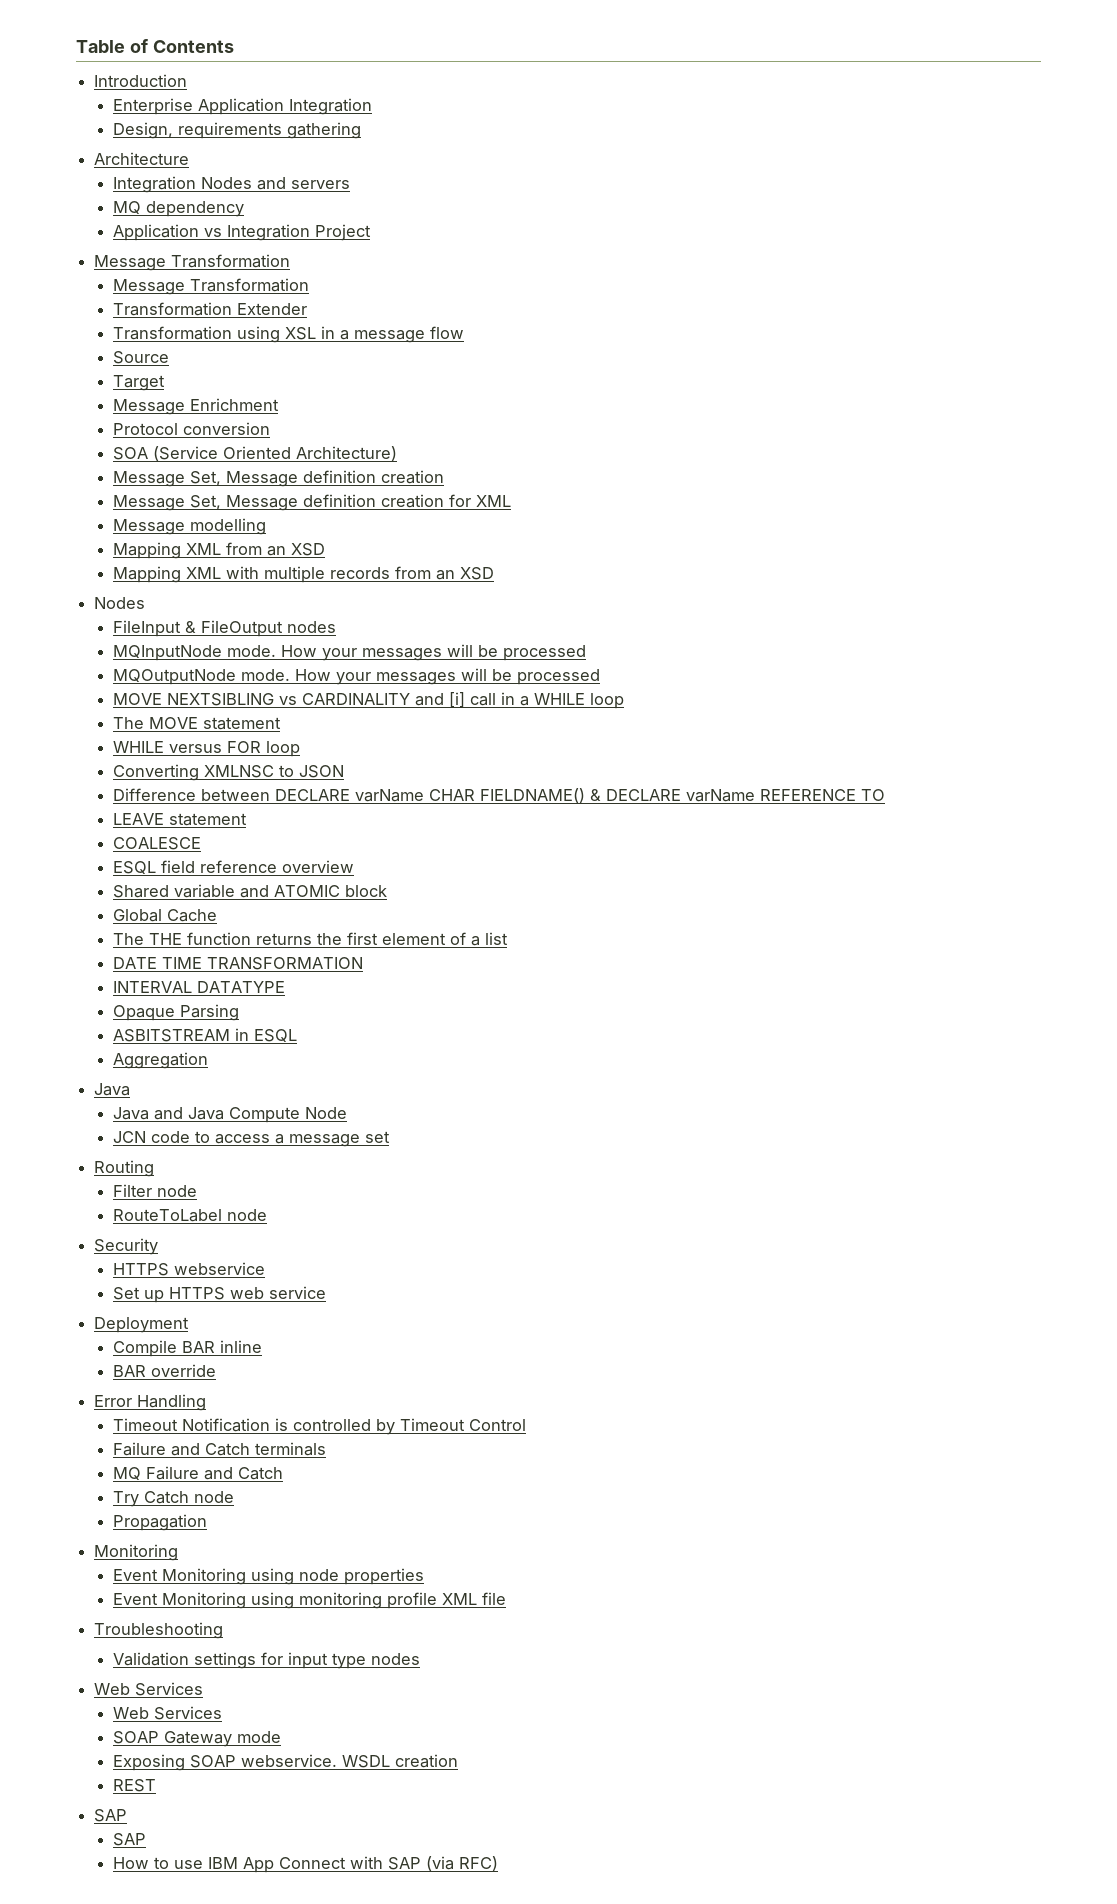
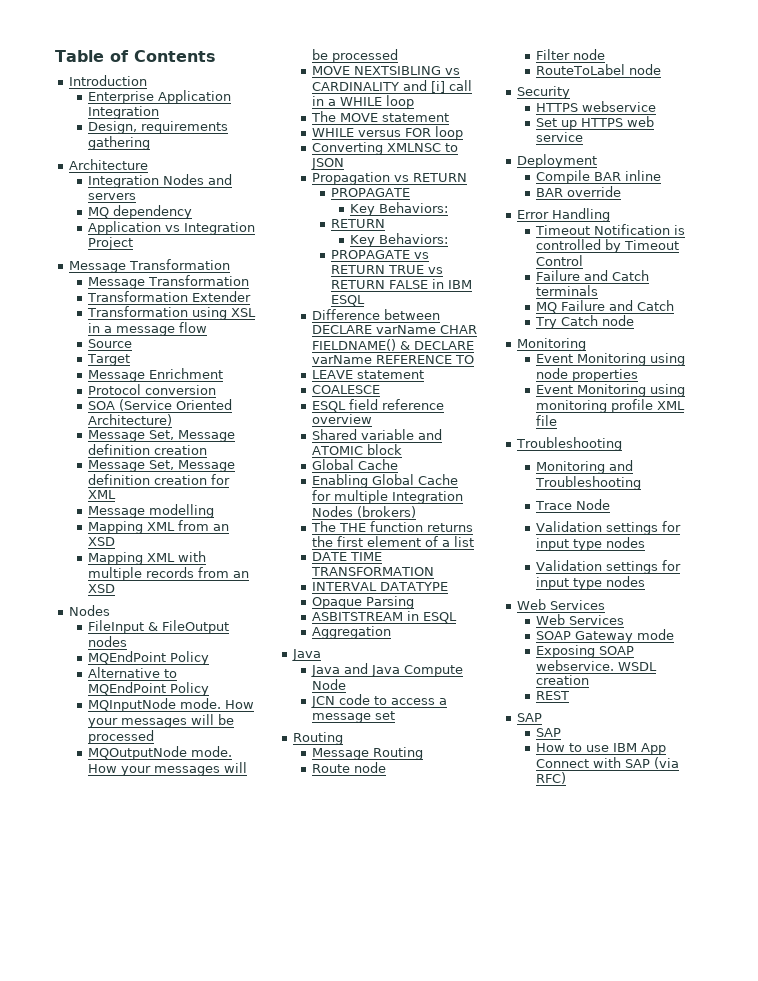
(336, 627) none -> [87,651,209,665] [87,667,177,678] [87,682,209,696] // MQEndPoint Policy // Alternative to MQEndPoint Policy
(344, 771) none -> [311,172,467,185] [330,188,410,197] [349,202,448,216] [330,219,385,228] [349,233,448,247] [330,250,429,259] [330,265,443,274] [330,279,472,289] [330,295,365,306] // Propagation vs RETURN // PROPAGATE // Key Behaviors: // RETURN // Key Behaviors: // PROPAGATE vs RETURN TRUE vs RETURN FALSE in IBM ESQL
(217, 915) none -> [311,474,458,488] [311,490,463,504] [311,506,416,518] // Enabling Global Cache for multiple Integration Nodes (brokers)
(155, 1168) none -> [311,747,423,760] [311,762,386,773] // Message Routing // Route node
[112,1514,207,1531] // Propagation -> (634, 320) none
(224, 1630) none -> [535,460,633,474] [534,476,641,490] [534,499,610,510] [535,521,681,535] [535,537,645,551] // Monitoring and Troubleshooting // Trace Node // Validation settings for input type nodes

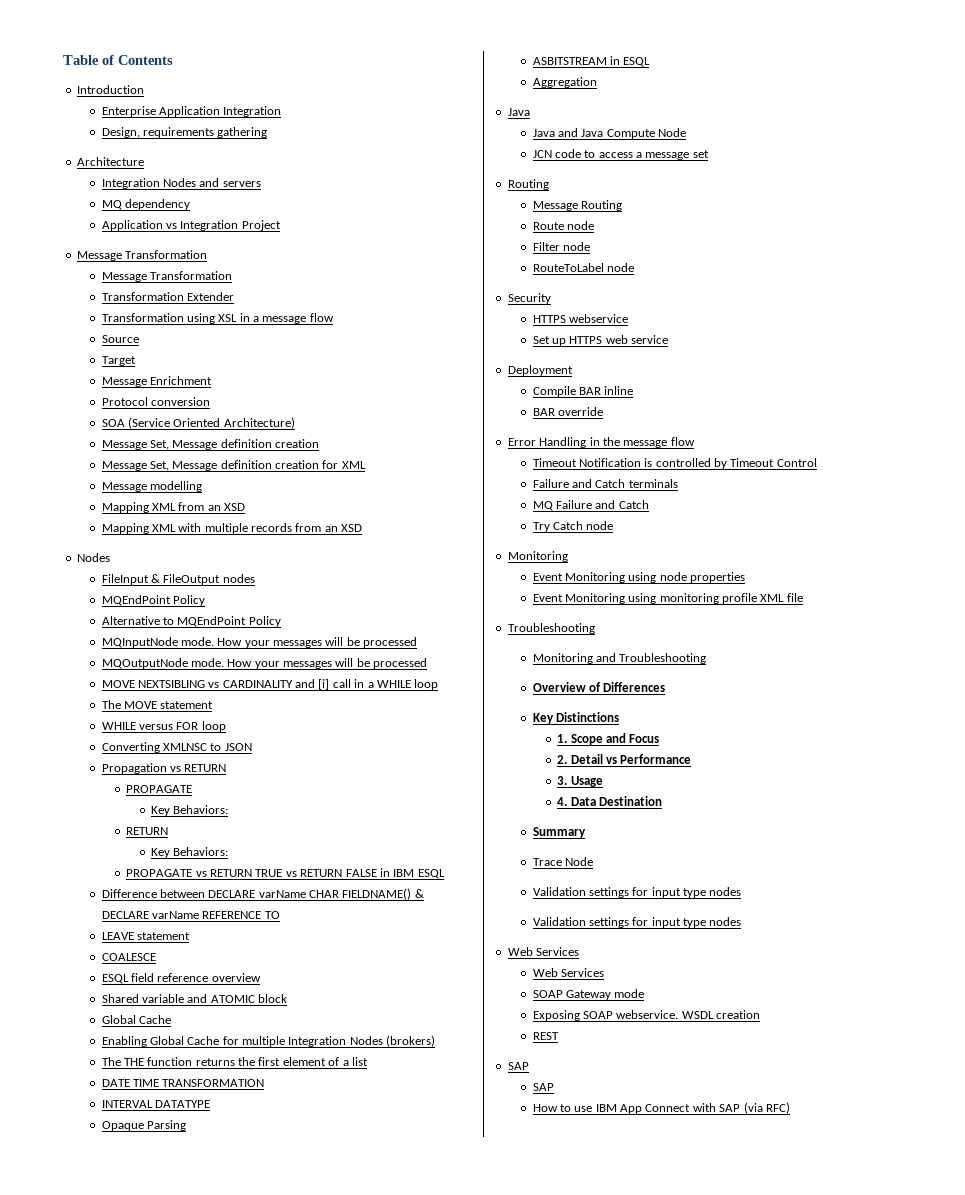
(610, 215) none -> [589,437,695,448] in the message flow
(641, 483) none -> [532,682,666,692] [532,712,619,724] [557,733,660,745] [557,754,692,764] [557,776,603,787] [557,796,663,806] [532,827,586,838] // Overview of Differences // Key Distinctions // 1. Scope and Focus // 2. Detail vs Performance // 3. Usage // 4. Data Destination // Summary

